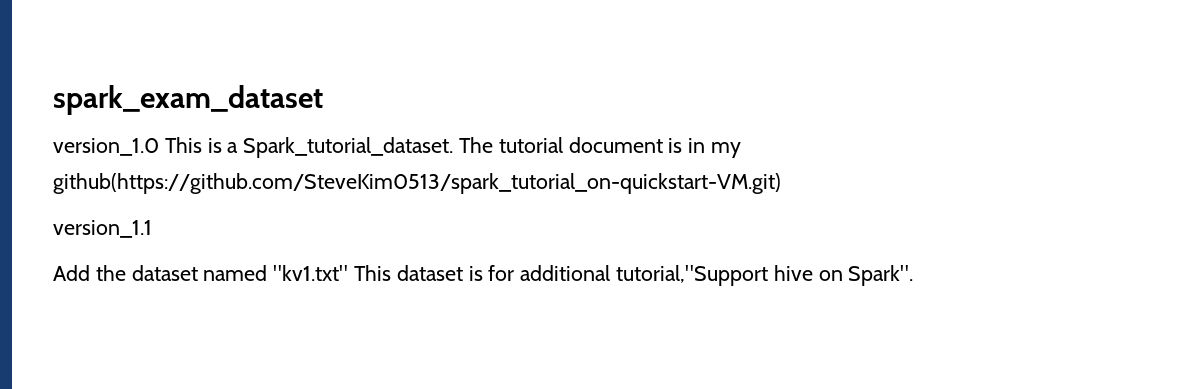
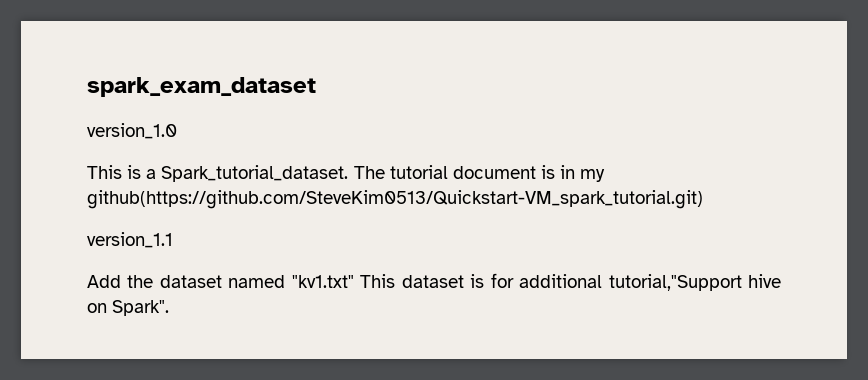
(159, 147) none -> (177, 131) //
[53,173,781,194] github(https://github.com/SteveKim0513/spark_tutorial_on-quickstart-VM.git) -> [87,190,703,209] github(https://github.com/SteveKim0513/Quickstart-VM_spark_tutorial.git)

